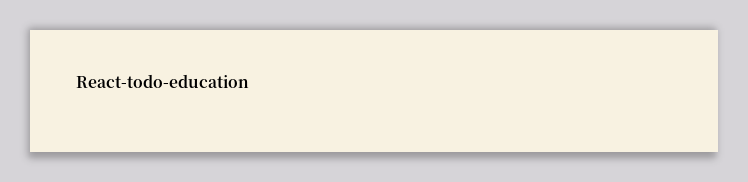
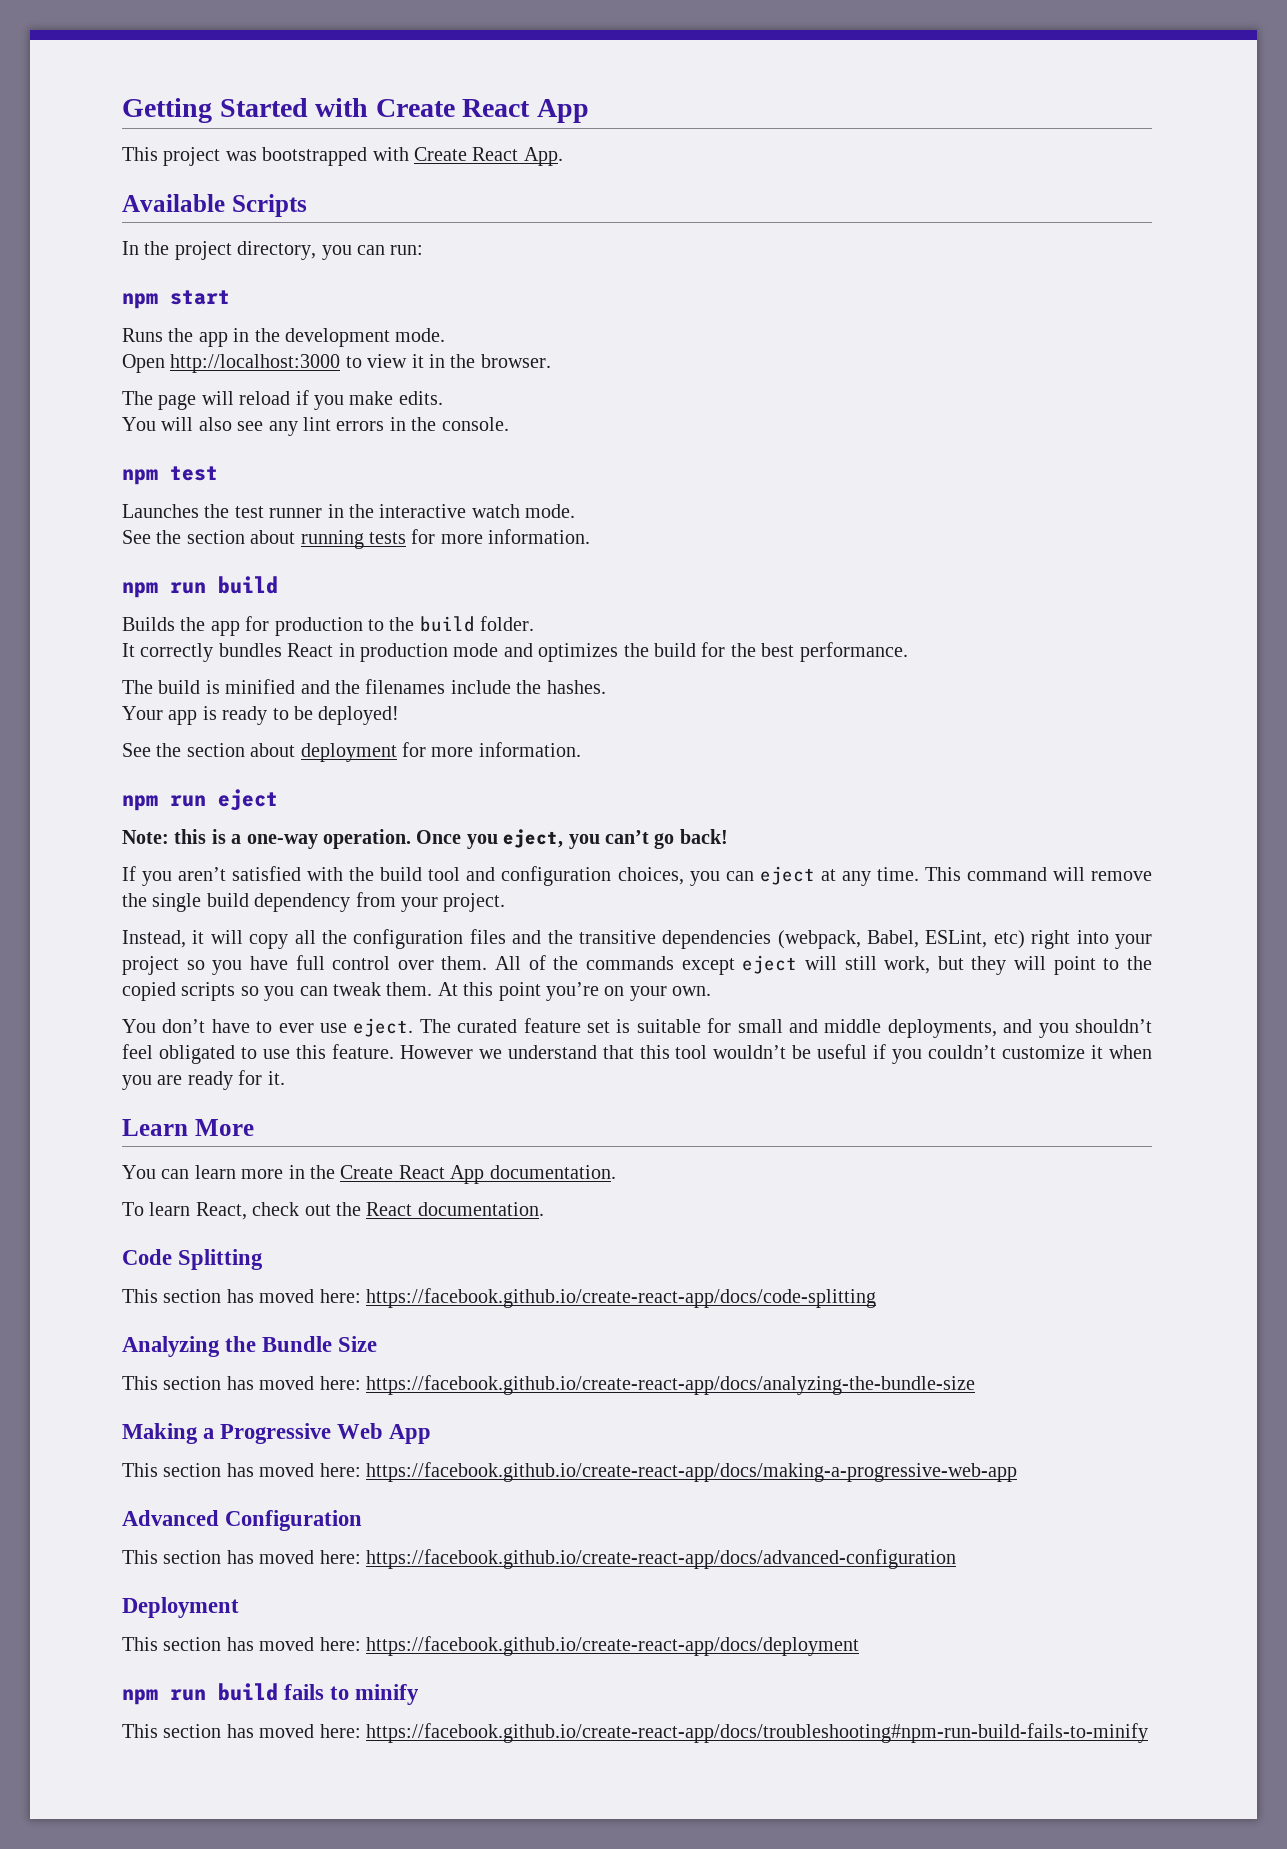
[76,74,249,88] React-todo-education -> [122,98,589,123] [122,147,563,166] [122,194,307,217] [122,241,424,260] [122,290,230,309] [122,328,446,347] [122,354,551,373] [122,390,443,410] [122,417,509,436] [122,466,218,485] [122,504,576,518] [122,529,591,549] [122,576,278,598] [122,616,535,636] [122,642,908,662] [122,679,606,694] [122,706,400,725] [122,742,581,762] [122,789,278,811] [122,829,728,849] [122,866,1152,886] [122,892,506,912] [122,929,1153,949] [122,955,1152,975] [122,982,712,1001] [122,1018,1152,1038] [122,1044,1153,1064] [122,1070,285,1090] [122,1119,254,1136] [122,1165,616,1184] [122,1202,544,1220] [122,1249,264,1270] [122,1288,876,1308] [122,1336,378,1357] [122,1375,975,1395] [122,1423,432,1444] [122,1462,1017,1482] [122,1510,363,1531] [122,1549,956,1569] [122,1597,239,1618] [122,1636,859,1656] [122,1683,420,1705] [122,1723,1148,1743] Getting Started with Create React App // This project was bootstrapped with Create React App. // Available Scripts // In the project directory, you can run: // npm start // Runs the app in the development mode. // Open http://localhost:3000 to view it in the browser. // The page will reload if you make edits. // You will also see any lint errors in the console. // npm test // Launches the test runner in the interactive watch mode. // See the section about running tests for more information. // npm run build // Builds the app for production to the build folder. // It correctly bundles React in production mode and optimizes the build for the best performance. // The build is minified and the filenames include the hashes. // Your app is ready to be deployed! // See the section about deployment for more information. // npm run eject // Note: this is a one-way operation. Once you eject, you can’t go back! // If you aren’t satisfied with the build tool and configuration choices, you can eject at any time. This command will remove the single build dependency from your project. // Instead, it will copy all the configuration files and the transitive dependencies (webpack, Babel, ESLint, etc) right into your project so you have full control over them. All of the commands except eject will still work, but they will point to the copied scripts so you can tweak them. At this point you’re on your own. // You don’t have to ever use eject. The curated feature set is suitable for small and middle deployments, and you shouldn’t feel obligated to use this feature. However we understand that this tool wouldn’t be useful if you couldn’t customize it when you are ready for it. // Learn More // You can learn more in the Create React App documentation. // To learn React, check out the React documentation. // Code Splitting // This section has moved here: https://facebook.github.io/create-react-app/docs/code-splitting // Analyzing the Bundle Size // This section has moved here: https://facebook.github.io/create-react-app/docs/analyzing-the-bundle-size // Making a Progressive Web App // This section has moved here: https://facebook.github.io/create-react-app/docs/making-a-progressive-web-app // Advanced Configuration // This section has moved here: https://facebook.github.io/create-react-app/docs/advanced-configuration // Deployment // This section has moved here: https://facebook.github.io/create-react-app/docs/deployment // npm run build fails to minify // This section has moved here: https://facebook.github.io/create-react-app/docs/troubleshooting#npm-run-build-fails-to-minify

